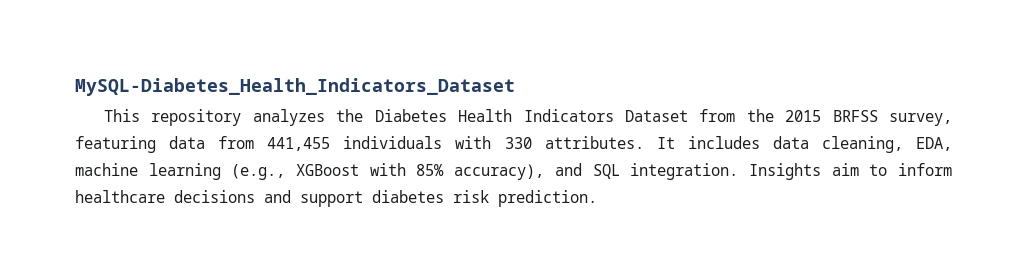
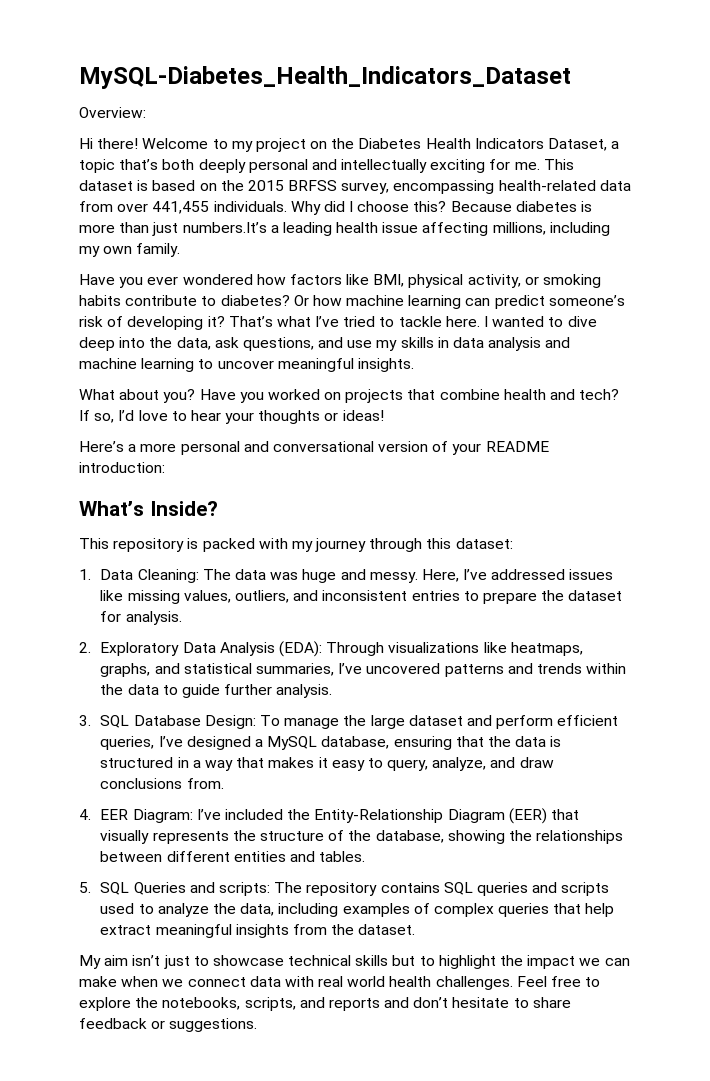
[104,109,952,126] [75,136,953,153] [75,163,953,180] [75,190,597,207] This repository analyzes the Diabetes Health Indicators Dataset from the 2015 BRFSS survey, featuring data from 441,455 individuals with 330 attributes. It includes data cleaning, EDA, machine learning (e.g., XGBoost with 85% accuracy), and SQL integration. Insights aim to inform healthcare decisions and support diabetes risk prediction. -> [79,107,146,118] [79,138,620,152] [79,159,574,173] [79,180,631,194] [79,201,593,215] [79,222,610,236] [79,243,181,257] [79,274,602,288] [79,295,625,309] [79,316,597,330] [79,337,571,351] [79,358,414,372] [79,389,620,403] [79,410,384,424] [79,441,549,455] [79,462,165,473] [79,501,218,516] [79,538,513,552] [79,569,614,583] [100,590,623,604] [100,611,182,625] [79,641,583,657] [100,663,627,677] [100,684,333,698] [79,715,619,729] [100,736,562,750] [100,757,554,771] [100,778,224,789] [79,808,579,824] [100,830,624,844] [100,851,366,862] [79,882,610,896] [100,903,615,917] [100,924,416,938] [79,955,630,969] [79,976,601,990] [79,997,571,1011] [79,1018,258,1032] Overview: // Hi there! Welcome to my project on the Diabetes Health Indicators Dataset, a topic that’s both deeply personal and intellectually exciting for me. This dataset is based on the 2015 BRFSS survey, encompassing health-related data from over 441,455 individuals. Why did I choose this? Because diabetes is more than just numbers.It’s a leading health issue affecting millions, including my own family. // Have you ever wondered how factors like BMI, physical activity, or smoking habits contribute to diabetes? Or how machine learning can predict someone’s risk of developing it? That’s what I’ve tried to tackle here. I wanted to dive deep into the data, ask questions, and use my skills in data analysis and machine learning to uncover meaningful insights. // What about you? Have you worked on projects that combine health and tech? If so, I’d love to hear your thoughts or ideas! // Here’s a more personal and conversational version of your README introduction: // What’s Inside? // This repository is packed with my journey through this dataset: // 1. Data Cleaning: The data was huge and messy. Here, I’ve addressed issues like missing values, outliers, and inconsistent entries to prepare the dataset for analysis. // 2. Exploratory Data Analysis (EDA): Through visualizations like heatmaps, graphs, and statistical summaries, I’ve uncovered patterns and trends within the data to guide further analysis. // 3. SQL Database Design: To manage the large dataset and perform efficient queries, I’ve designed a MySQL database, ensuring that the data is structured in a way that makes it easy to query, analyze, and draw conclusions from. // 4. EER Diagram: I’ve included the Entity-Relationship Diagram (EER) that visually represents the structure of the database, showing the relationships between different entities and tables. // 5. SQL Queries and scripts: The repository contains SQL queries and scripts used to analyze the data, including examples of complex queries that help extract meaningful insights from the dataset. // My aim isn’t just to showcase technical skills but to highlight the impact we can make when we connect data with real world health challenges. Feel free to explore the notebooks, scripts, and reports and don’t hesitate to share feedback or suggestions.

